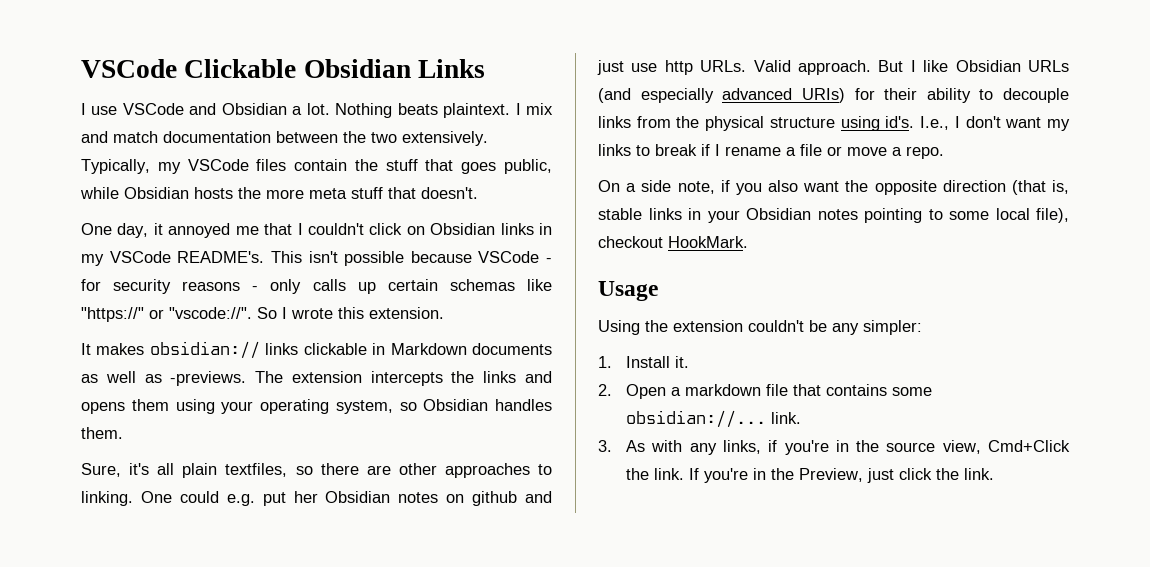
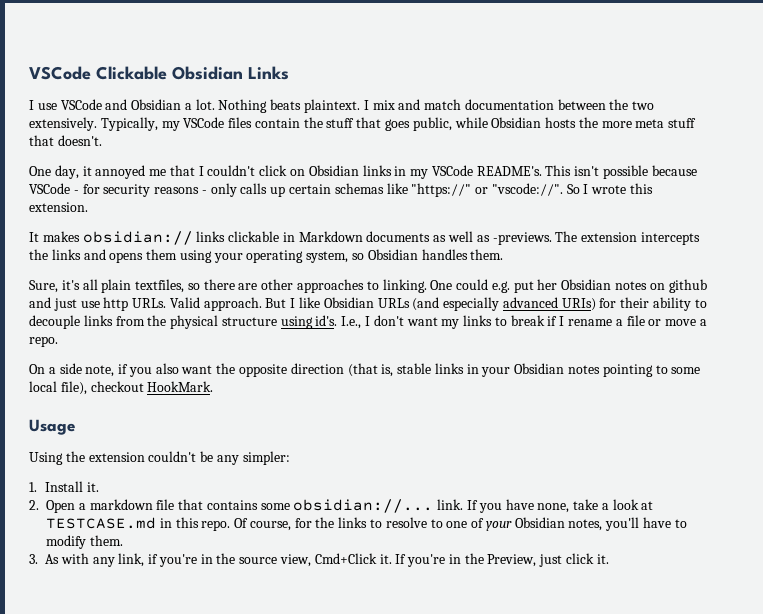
(802, 418) none -> [467,499,654,513] [46,517,687,531] [46,535,123,549] If you have none, take a look at TESTCASE.md in this repo. Of course, for the links to resolve to one of your Obsidian notes, you'll have to modify them.
[722,440,761,454] links, -> [118,553,145,567] link,
[626,468,685,480] the link. -> [379,554,392,564] it.
[936,468,995,480] the link. -> [596,554,609,564] it.

